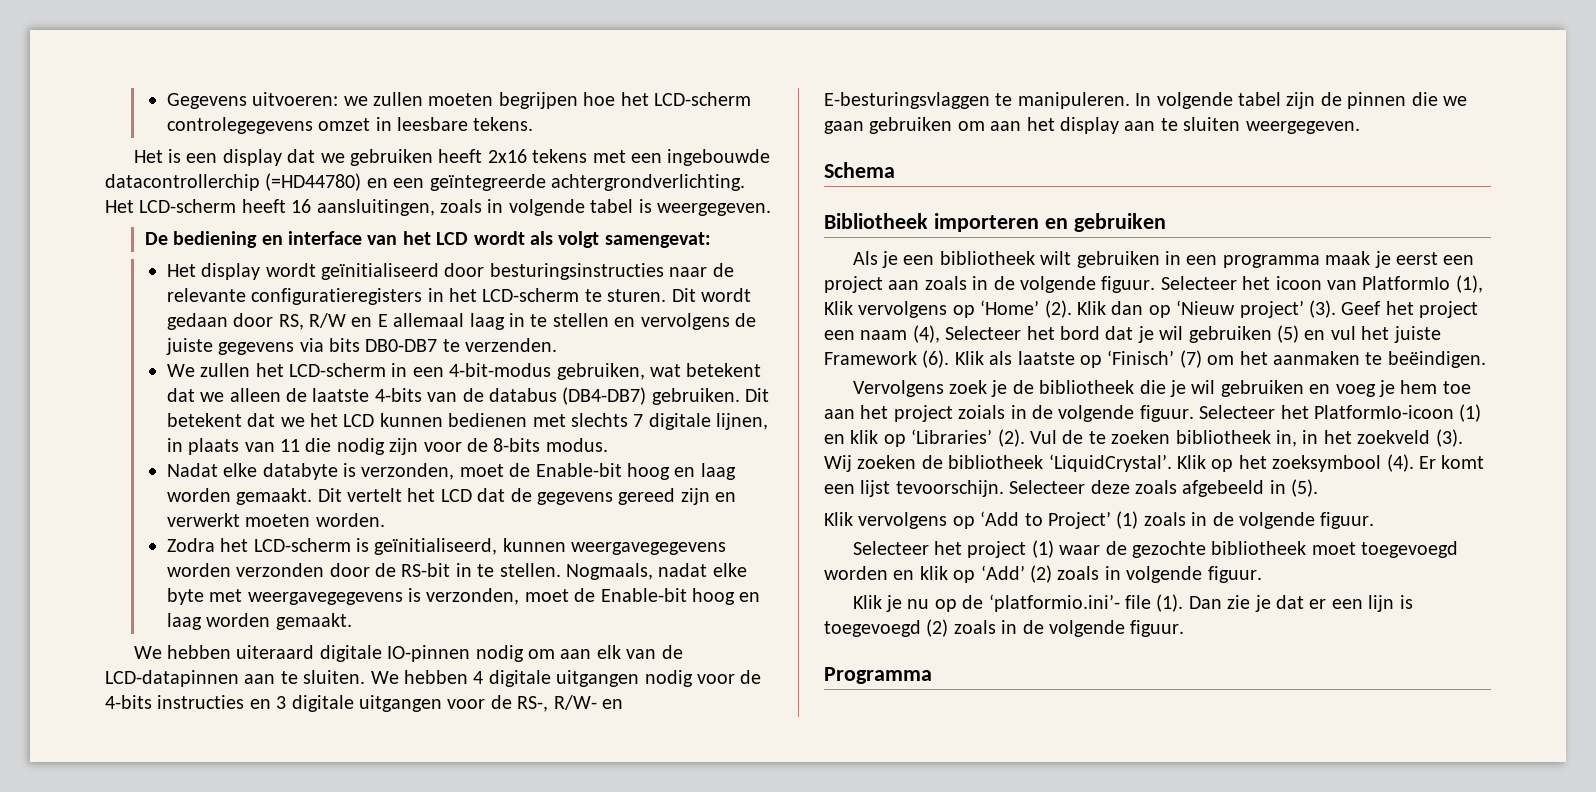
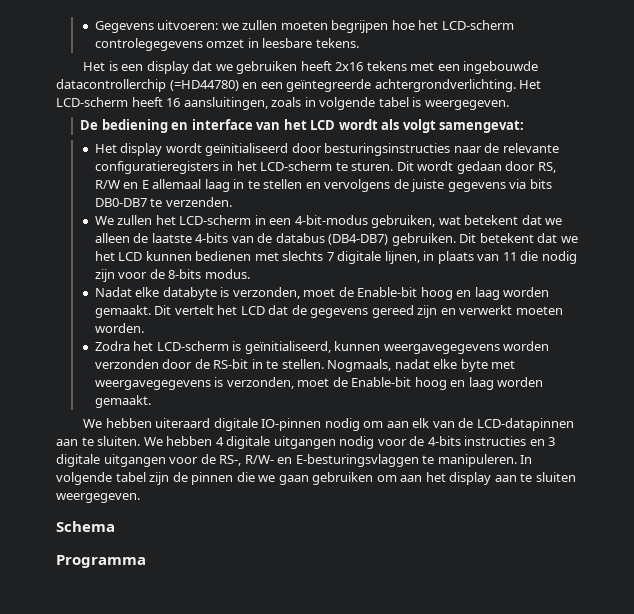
[824,213,1166,232] [852,251,1475,268] [824,275,1483,293] [824,300,1479,318] [824,325,1441,343] [824,350,1486,368] [852,380,1471,397] [824,404,1482,422] [824,429,1463,447] [824,454,1485,472] [824,479,1319,497] [824,511,1375,529] [852,540,1459,558] [824,565,1262,583] [852,594,1413,612] [824,619,1185,637] // Bibliotheek importeren en gebruiken // Als je een bibliotheek wilt gebruiken in een programma maak je eerst een project aan zoals in de volgende figuur. Selecteer het icoon van PlatformIo (1), Klik vervolgens op ‘Home’ (2). Klik dan op ‘Nieuw project’ (3). Geef het project een naam (4), Selecteer het bord dat je wil gebruiken (5) en vul het juiste Framework (6). Klik als laatste op ‘Finisch’ (7) om het aanmaken te beëindigen. // Vervolgens zoek je de bibliotheek die je wil gebruiken en voeg je hem toe aan het project zoials in de volgende figuur. Selecteer het PlatformIo-icoon (1) en klik op ‘Libraries’ (2). Vul de te zoeken bibliotheek in, in het zoekveld (3). Wij zoeken de bibliotheek ‘LiquidCrystal’. Klik op het zoeksymbool (4). Er komt een lijst tevoorschijn. Selecteer deze zoals afgebeeld in (5). // Klik vervolgens op ‘Add to Project’ (1) zoals in de volgende figuur. // Selecteer het project (1) waar de gezochte bibliotheek moet toegevoegd worden en klik op ‘Add’ (2) zoals in volgende figuur. // Klik je nu op de ‘platformio.ini’- file (1). Dan zie je dat er een lijn is toegevoegd (2) zoals in de volgende figuur. -> (115, 526) none

